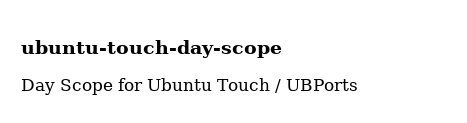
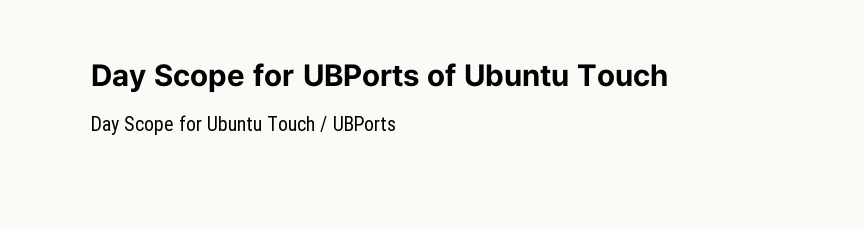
[21,40,282,58] ubuntu-touch-day-scope -> [91,63,669,93] Day Scope for UBPorts of Ubuntu Touch

